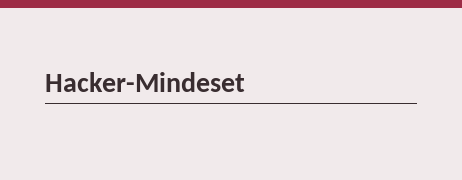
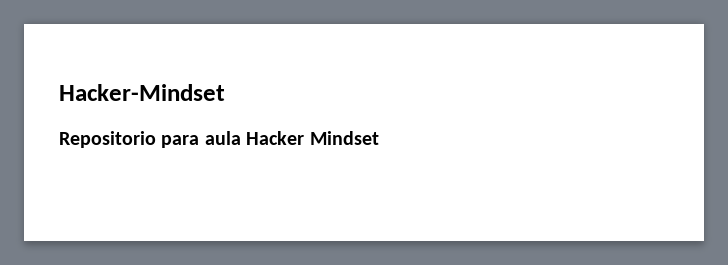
[45,72,245,92] Hacker-Mindeset -> [59,84,225,101] [59,131,379,148] Hacker-Mindset // Repositorio para aula Hacker Mindset

